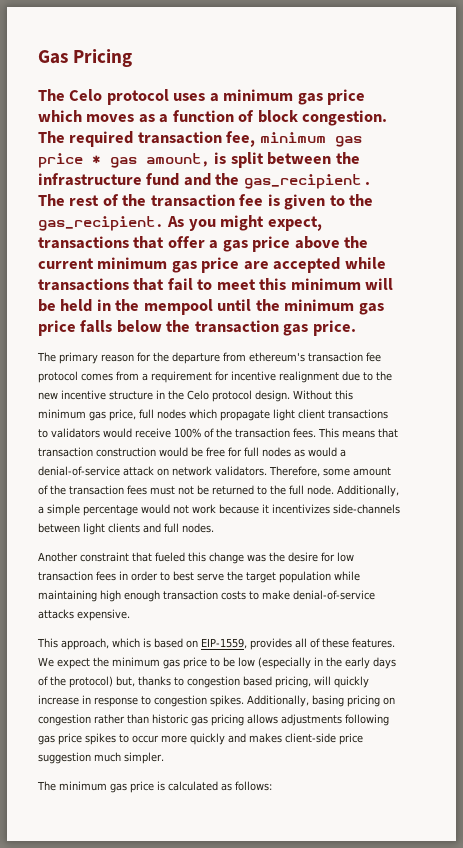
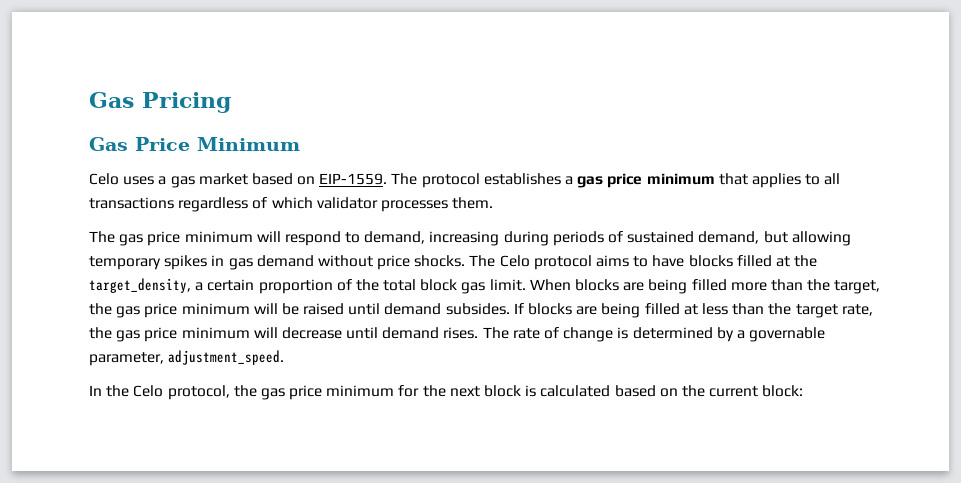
[38,89,366,105] [38,110,388,126] [38,131,362,147] [38,152,360,168] [38,173,371,189] [38,194,374,210] [38,215,322,231] [38,236,369,252] [38,257,386,273] [38,278,394,291] [38,299,384,315] [38,320,356,336] [37,352,381,364] [38,371,392,383] [38,390,353,402] [38,409,388,421] [38,428,398,438] [38,447,346,457] [38,466,391,477] [38,485,399,497] [38,504,400,516] [38,523,214,535] [38,552,354,564] [38,571,360,583] [38,590,375,602] [38,609,130,621] [37,638,395,650] [38,657,396,669] [38,676,369,688] [38,695,395,707] [38,714,389,726] [38,733,363,745] [38,752,164,764] [37,781,272,793] The Celo protocol uses a minimum gas price which moves as a function of block congestion. The required transaction fee, minimum gas price * gas amount, is split between the infrastructure fund and the gas_recipient . The rest of the transaction fee is given to the gas_recipient. As you might expect, transactions that offer a gas price above the current minimum gas price are accepted while transactions that fail to meet this minimum will be held in the mempool until the minimum gas price falls below the transaction gas price. // The primary reason for the departure from ethereum's transaction fee protocol comes from a requirement for incentive realignment due to the new incentive structure in the Celo protocol design. Without this minimum gas price, full nodes which propagate light client transactions to validators would receive 100% of the transaction fees. This means that transaction construction would be free for full nodes as would a denial-of-service attack on network validators. Therefore, some amount of the transaction fees must not be returned to the full node. Additionally, a simple percentage would not work because it incentivizes side-channels between light clients and full nodes. // Another constraint that fueled this change was the desire for low transaction fees in order to best serve the target population while maintaining high enough transaction costs to make denial-of-service attacks expensive. // This approach, which is based on EIP-1559, provides all of these features. We expect the minimum gas price to be low (especially in the early days of the protocol) but, thanks to congestion based pricing, will quickly increase in response to congestion spikes. Additionally, basing pricing on congestion rather than historic gas pricing allows adjustments following gas price spikes to occur more quickly and makes client-side price suggestion much simpler. // The minimum gas price is calculated as follows: -> [89,137,300,151] [89,173,841,188] [89,197,494,212] [89,231,851,246] [89,255,818,270] [89,278,881,294] [89,303,873,318] [89,327,826,342] [89,350,285,366] [89,385,804,400] Gas Price Minimum // Celo uses a gas market based on EIP-1559. The protocol establishes a gas price minimum that applies to all transactions regardless of which validator processes them. // The gas price minimum will respond to demand, increasing during periods of sustained demand, but allowing temporary spikes in gas demand without price shocks. The Celo protocol aims to have blocks filled at the target_density, a certain proportion of the total block gas limit. When blocks are being filled more than the target, the gas price minimum will be raised until demand subsides. If blocks are being filled at less than the target rate, the gas price minimum will decrease until demand rises. The rate of change is determined by a governable parameter, adjustment_speed. // In the Celo protocol, the gas price minimum for the next block is calculated based on the current block:

